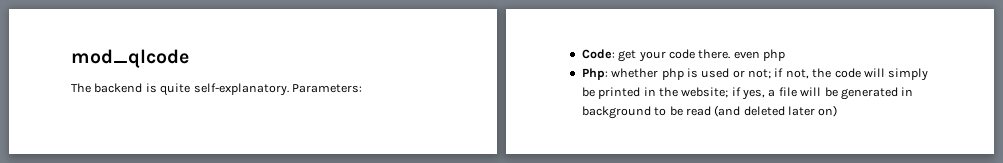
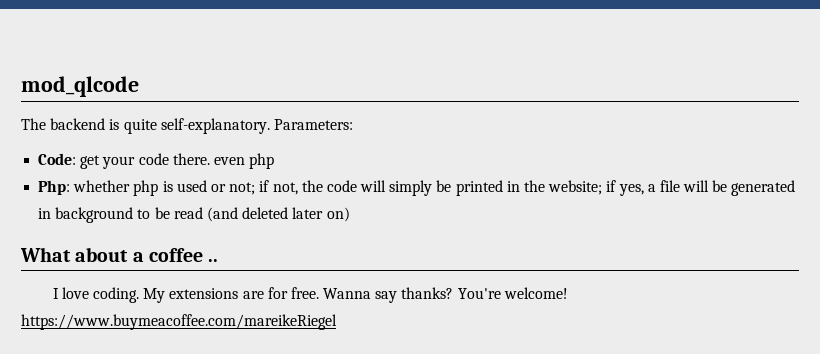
(838, 111) none -> [20,247,219,262] [52,287,568,303] [21,314,337,330] // What about a coffee .. // I love coding. My extensions are for free. Wanna say thanks? You're welcome! https://www.buymeacoffee.com/mareikeRiegel

